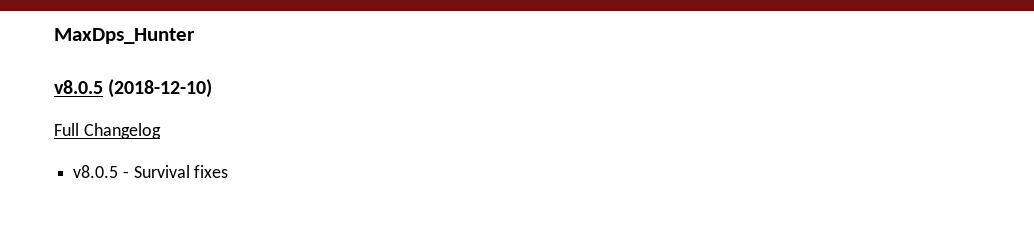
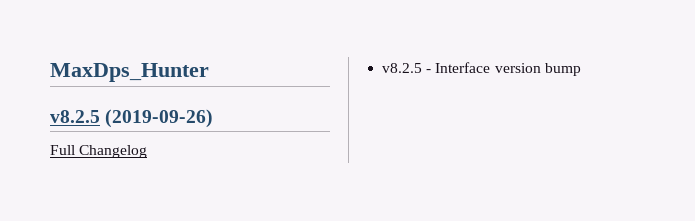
[54,79,213,98] v8.0.5 (2018-12-10) -> [50,109,214,128] v8.2.5 (2019-09-26)
[73,165,229,178] v8.0.5 - Survival fixes -> [382,62,581,76] v8.2.5 - Interface version bump

